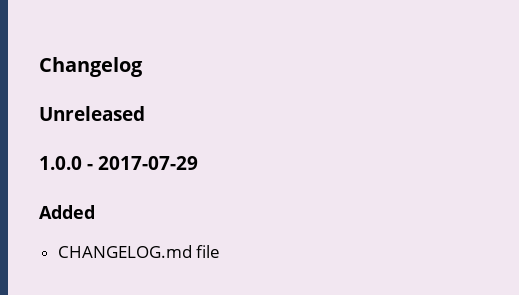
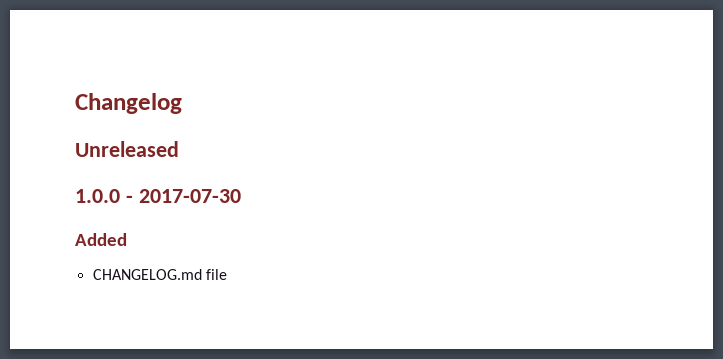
[98,156,198,170] 2017-07-29 -> [138,189,241,203] 2017-07-30

